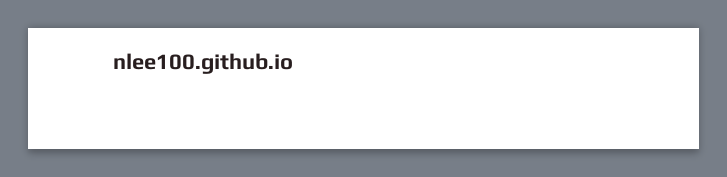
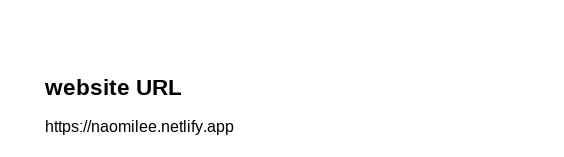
[113,53,293,74] nlee100.github.io -> [44,79,183,95] [45,120,234,135] website URL // https://naomilee.netlify.app

